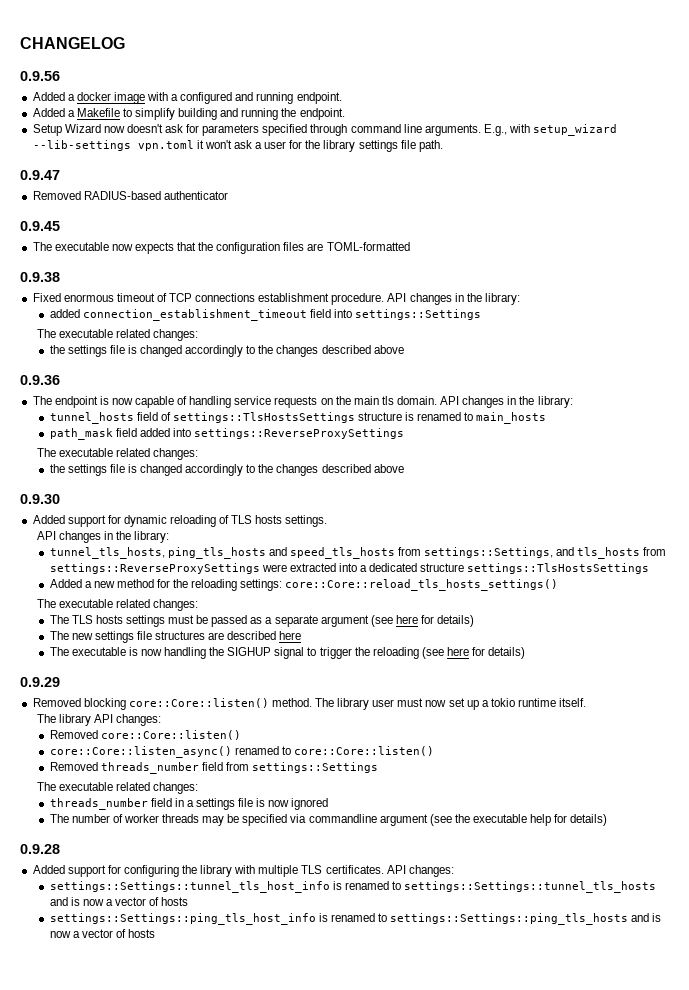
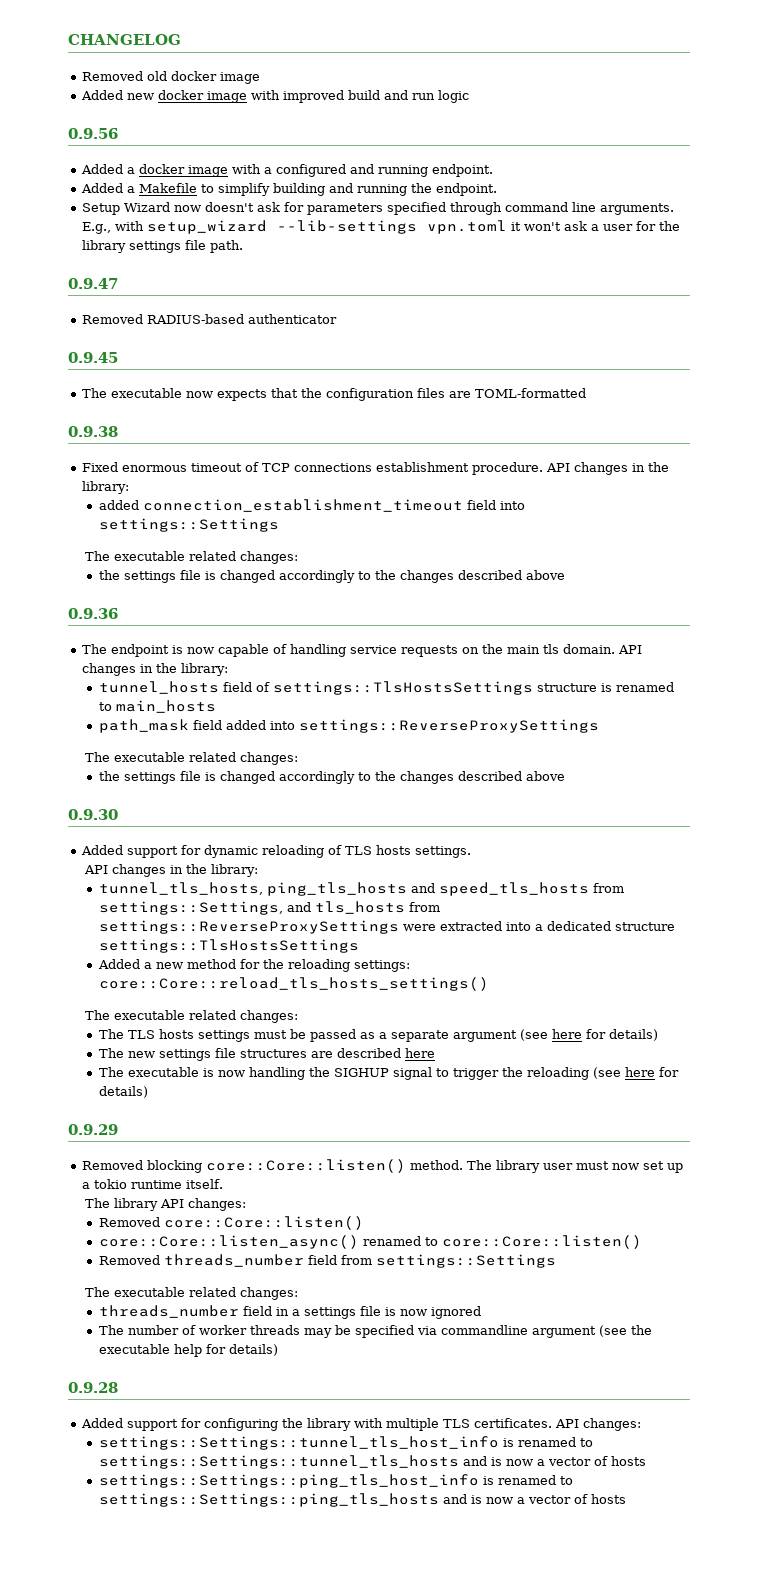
(125, 43) none -> [82,71,261,84] [81,90,470,103] // Removed old docker image // Added new docker image with improved build and run logic

